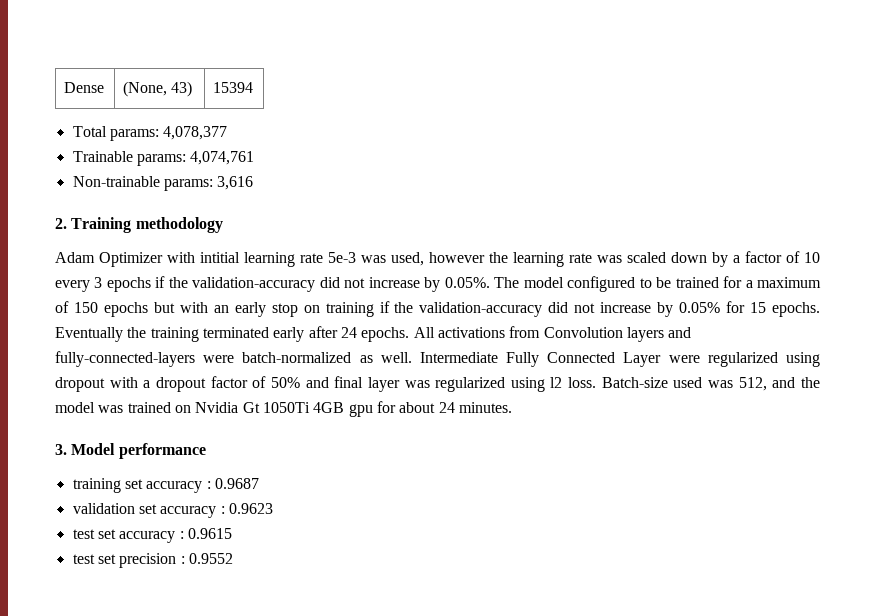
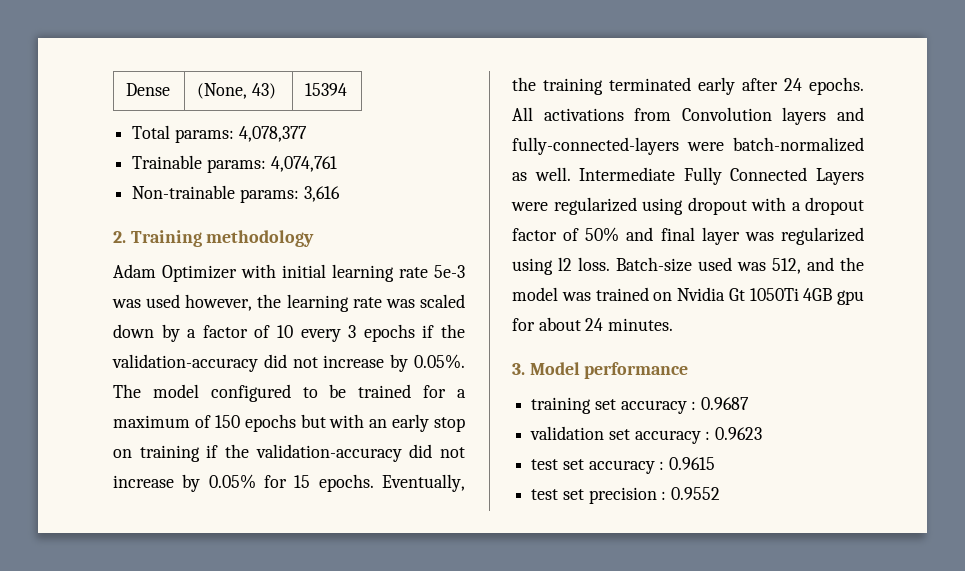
[200,252,240,263] intitial -> [282,264,326,278] initial
[391,252,485,266] used, however -> [146,294,253,311] used however,
[55,327,123,342] Eventually -> [382,474,465,492] Eventually,
[623,352,662,367] Layer -> [816,168,864,185] Layers

